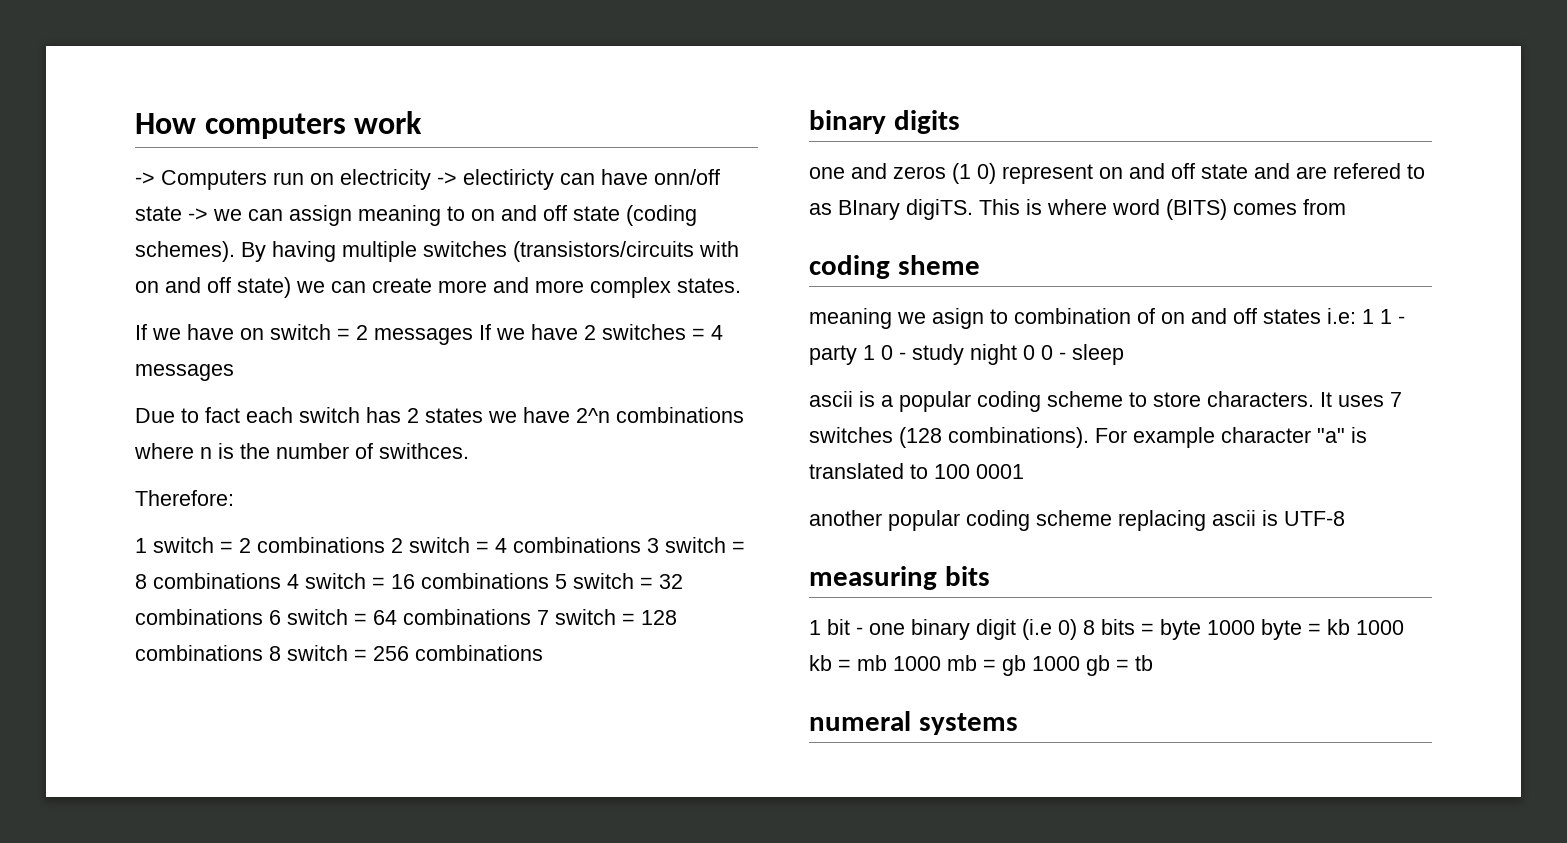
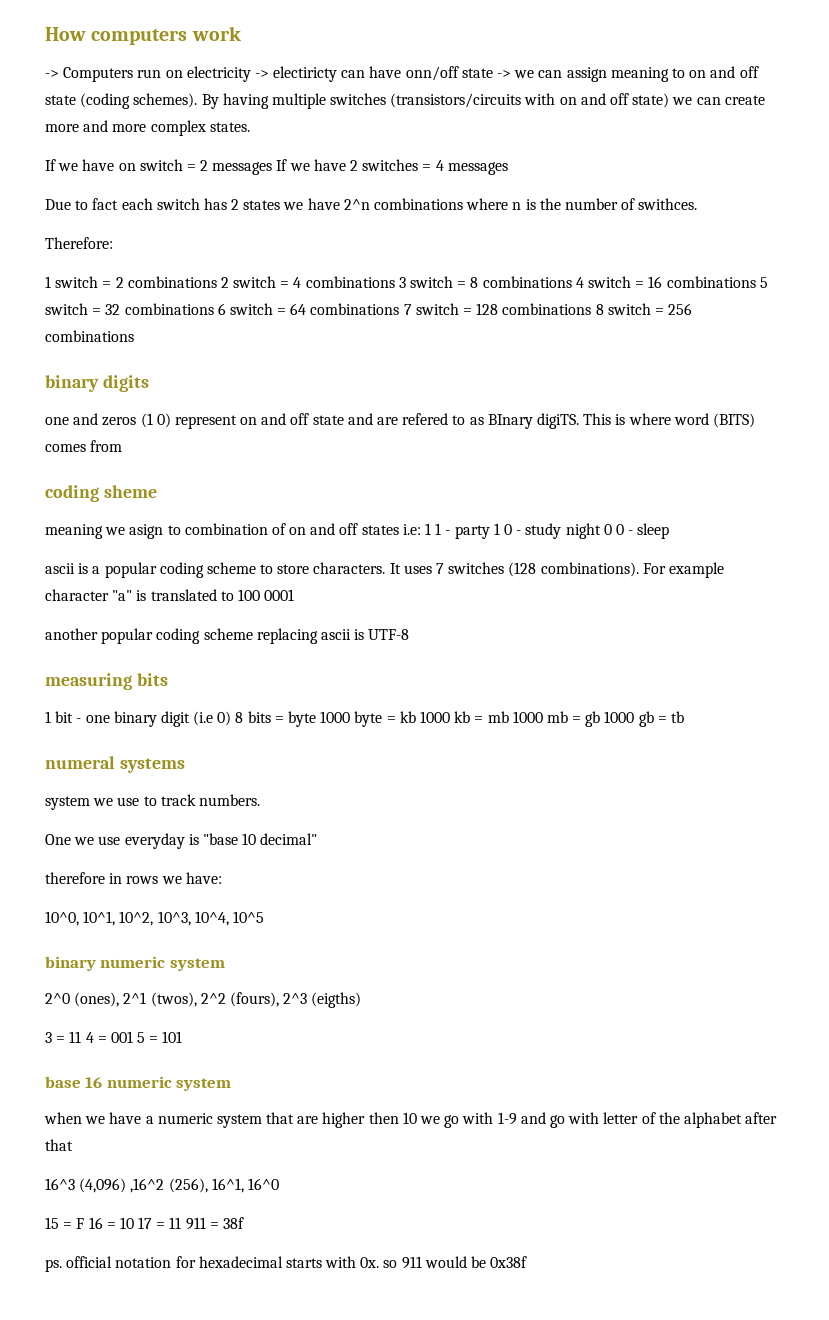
(1018, 724) none -> [45,794,260,810] [45,833,318,849] [45,872,222,884] [45,911,264,926] [45,956,225,971] [45,992,362,1008] [45,1031,183,1043] [45,1076,232,1091] [44,1112,778,1128] [45,1139,73,1151] [45,1178,279,1193] [45,1217,245,1230] [45,1256,528,1272] // system we use to track numbers. // One we use everyday is "base 10 decimal" // therefore in rows we have: // 10^0, 10^1, 10^2, 10^3, 10^4, 10^5 // binary numeric system // 2^0 (ones), 2^1 (twos), 2^2 (fours), 2^3 (eigths) // 3 = 11 4 = 001 5 = 101 // base 16 numeric system // when we have a numeric system that are higher then 10 we go with 1-9 and go with letter of the alphabet after that // 16^3 (4,096) ,16^2 (256), 16^1, 16^0 // 15 = F 16 = 10 17 = 11 911 = 38f // ps. official notation for hexadecimal starts with 0x. so 911 would be 0x38f

